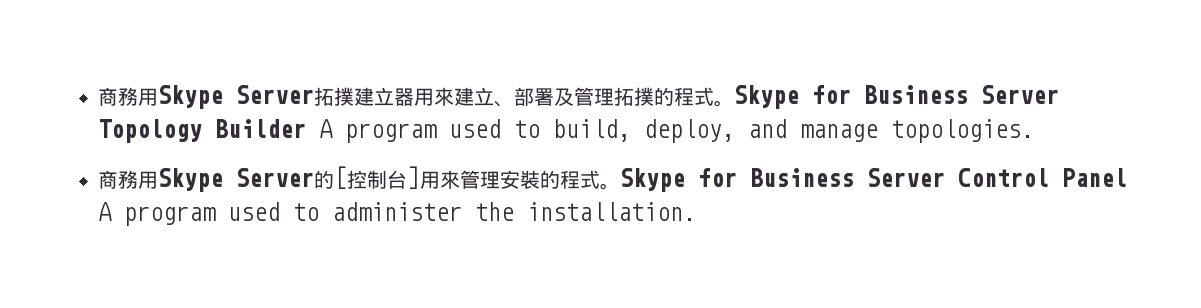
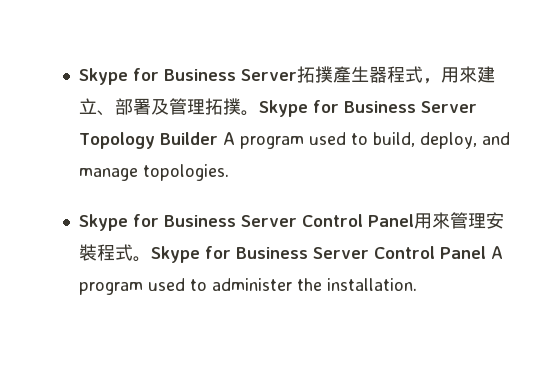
[98,85,415,109] 商務用Skype Server拓撲建立器 -> [78,66,441,85] Skype for Business Server拓撲產生器程式，
[654,87,715,106] 的程式 -> (241, 106) none
[98,166,421,192] 商務用Skype Server的[控制台] -> [78,214,414,231] Skype for Business Server Control Panel
[540,170,561,189] 的 -> (97, 252) none

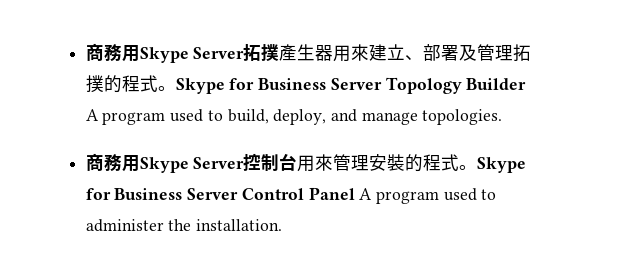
[78,68,236,85] Skype for Business -> [85,43,189,63] 商務用Skype
[386,66,441,84] 程式， -> (334, 53) none
(241, 106) none -> [103,75,158,93] 的程式
[78,214,414,231] Skype for Business Server Control Panel -> [85,153,298,173] 商務用Skype Server控制台
(97, 252) none -> [405,154,424,172] 的

